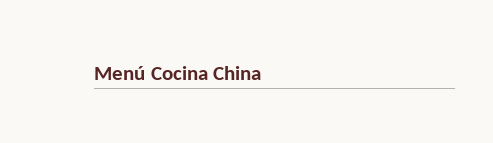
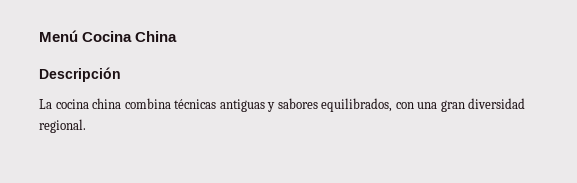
(262, 73) none -> [39,67,121,82] [39,98,526,112] [39,119,86,133] // Descripción // La cocina china combina técnicas antiguas y sabores equilibrados, con una gran diversidad regional.

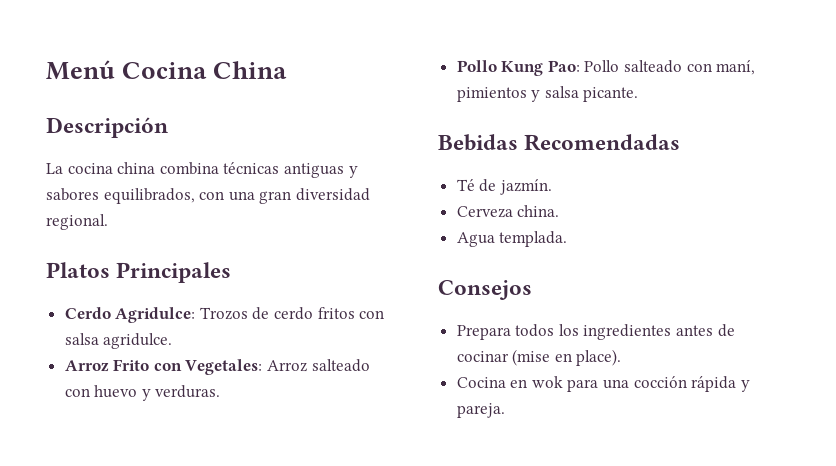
(86, 126) none -> [46,262,232,283] [64,307,385,323] [64,333,173,349] [64,359,370,375] [64,385,221,401] [456,60,756,76] [456,86,639,102] [438,134,681,151] [456,179,552,195] [456,205,560,218] [456,231,568,247] [438,280,532,300] [456,324,735,340] [456,349,622,366] [456,376,750,392] [456,403,505,418] // Platos Principales // Cerdo Agridulce: Trozos de cerdo fritos con salsa agridulce. // Arroz Frito con Vegetales: Arroz salteado con huevo y verduras. // Pollo Kung Pao: Pollo salteado con maní, pimientos y salsa picante. // Bebidas Recomendadas // Té de jazmín. // Cerveza china. // Agua templada. // Consejos // Prepara todos los ingredientes antes de cocinar (mise en place). // Cocina en wok para una cocción rápida y pareja.

